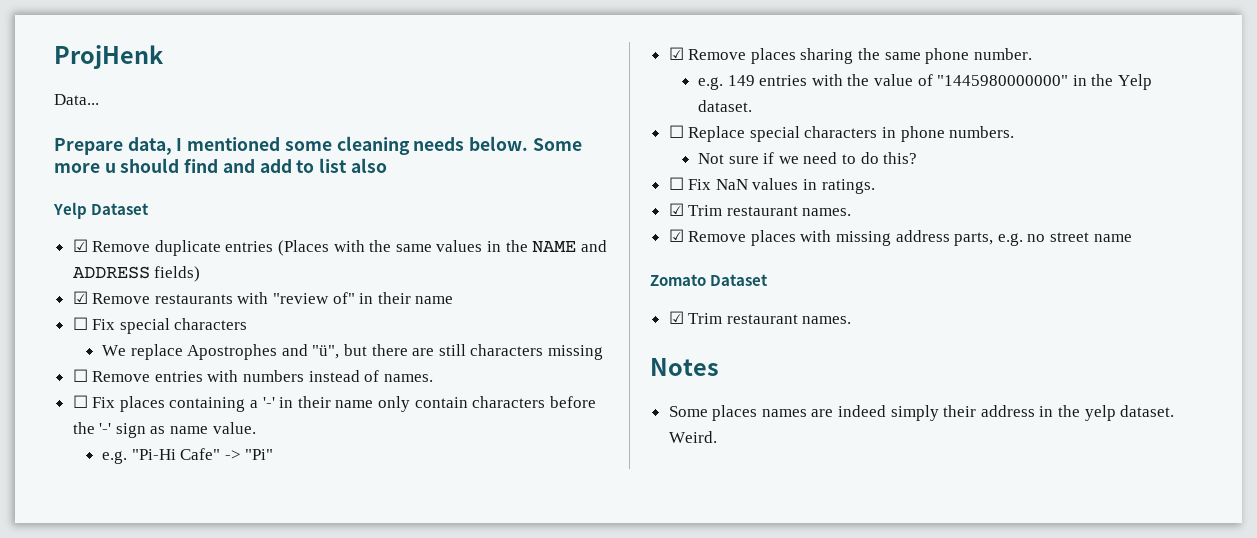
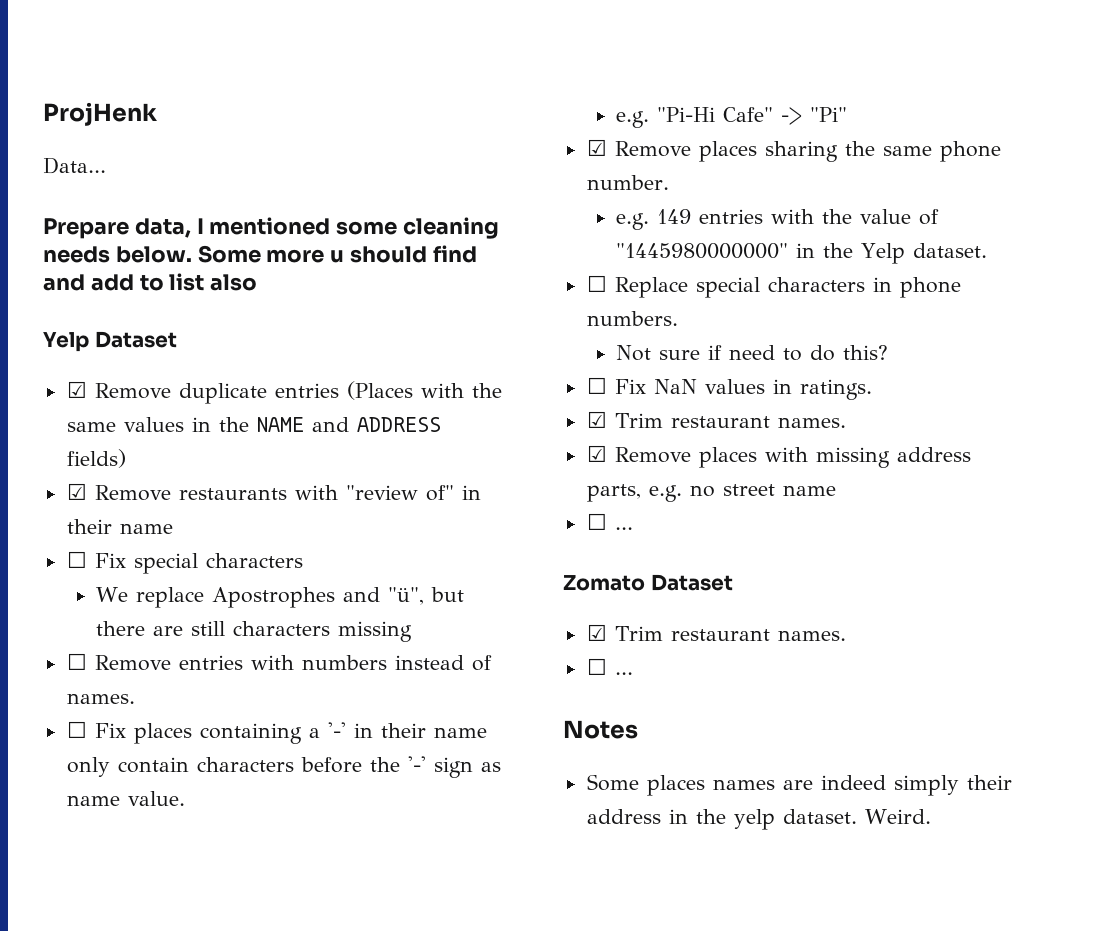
[778,156,799,164] we -> (723, 352) none
(1132, 238) none -> [586,513,633,530] // ☐ ...
(852, 320) none -> [586,658,633,675] // ☐ ...

